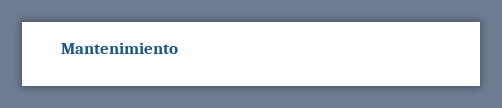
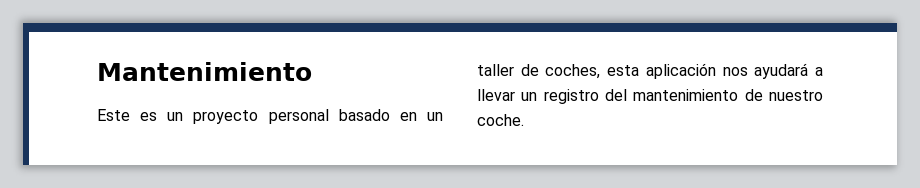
(178, 48) none -> [97,109,443,124] [477,63,823,79] [477,89,823,104] [477,114,524,126] // Este es un proyecto personal basado en un taller de coches, esta aplicación nos ayudará a llevar un registro del mantenimiento de nuestro coche.

